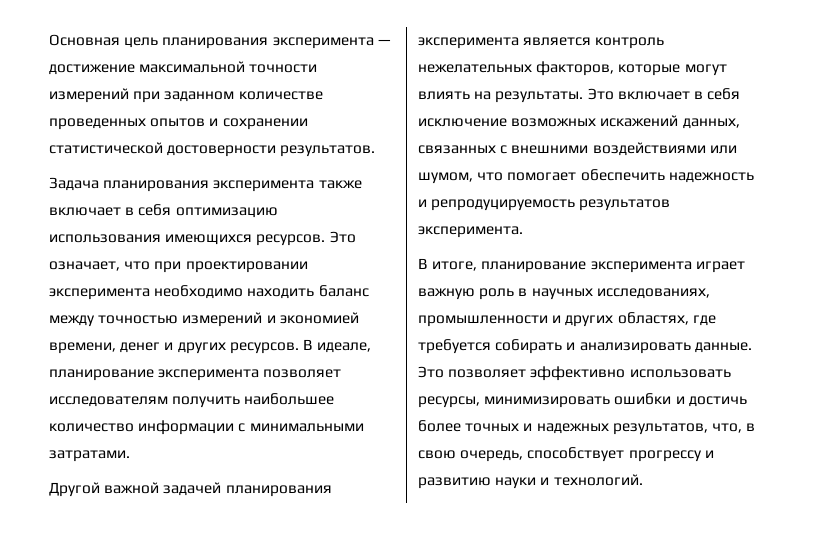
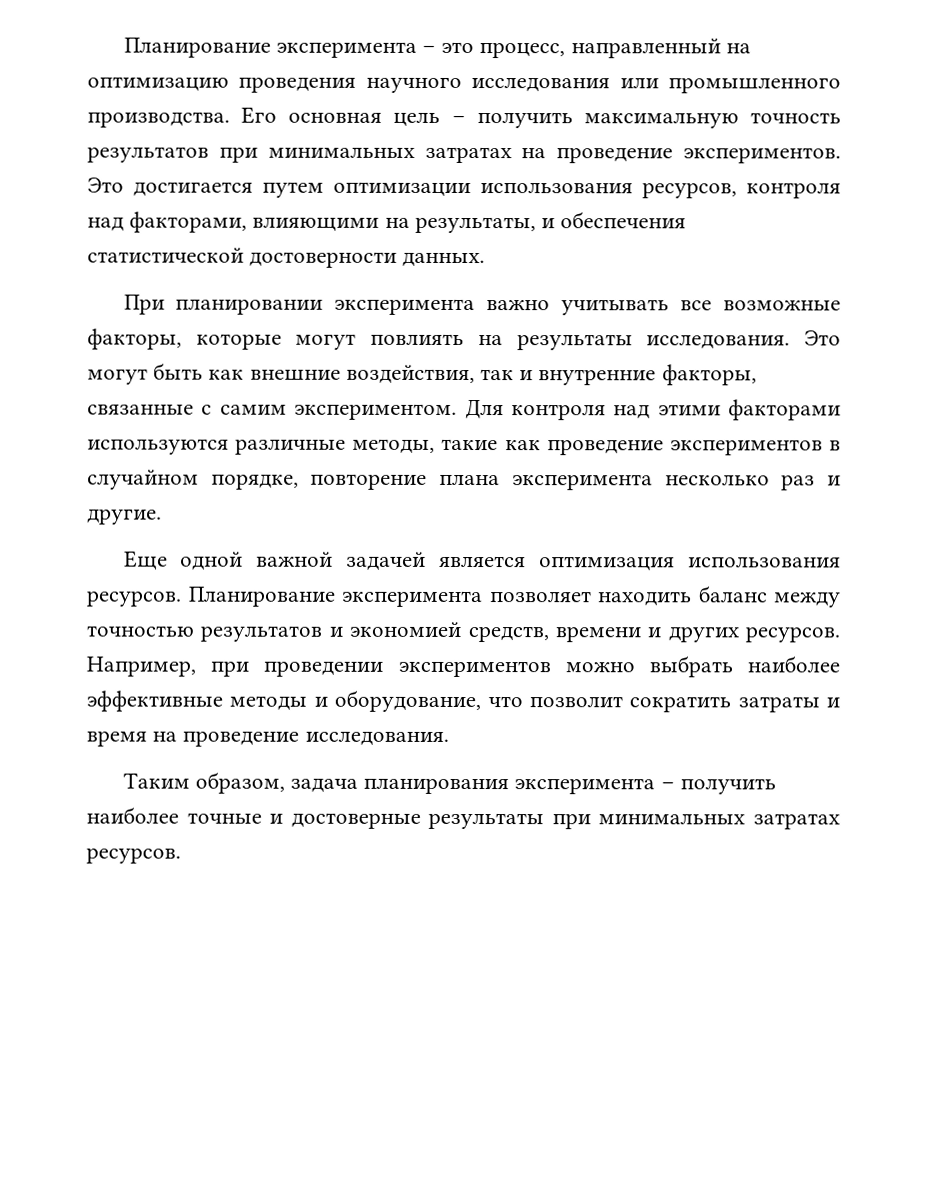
[49,34,391,49] [49,61,318,75] [49,88,323,103] [49,118,308,130] [49,142,376,157] [49,177,362,192] [49,204,278,218] [49,231,356,246] [49,261,308,273] [49,285,244,300] Основная цель планирования эксперимента — достижение максимальной точности измерений при заданном количестве проведенных опытов и сохранении статистической достоверности результатов. // Задача планирования эксперимента также включает в себя оптимизацию использования имеющихся ресурсов. Это означает, что при проектировании эксперимента необходимо -> [123,37,751,59] [87,76,841,94] [87,106,841,129] [87,146,841,164] [87,177,841,199] [87,211,687,234] [87,247,486,268] [123,294,841,316] [87,328,841,351] [87,362,757,386] [87,399,841,421] [87,438,841,456] [87,469,841,491] [87,508,162,525] [123,550,841,572] [86,586,592,608] Планирование эксперимента – это процесс, направленный на оптимизацию проведения научного исследования или промышленного производства. Его основная цель – получить максимальную точность результатов при минимальных затратах на проведение экспериментов. Это достигается путем оптимизации использования ресурсов, контроля над факторами, влияющими на результаты, и обеспечения статистической достоверности данных. // При планировании эксперимента важно учитывать все возможные факторы, которые могут повлиять на результаты исследования. Это могут быть как внешние воздействия, так и внутренние факторы, связанные с самим экспериментом. Для контроля над этими факторами используются различные методы, такие как проведение экспериментов в случайном порядке, повторение плана эксперимента несколько раз и другие. // Еще одной важной задачей является оптимизация использования ресурсов. Планирование эксперимента позволяет
[182,312,263,327] измерений -> [200,625,323,642] результатов
[49,342,161,354] времени, денег -> [467,626,641,643] средств, времени
[302,339,372,353] [49,369,342,381] [49,393,335,408] [49,420,364,435] [49,450,130,462] [49,482,332,497] [418,37,665,49] [418,61,727,76] [418,88,741,103] [418,115,740,129] [418,142,737,156] [418,169,754,184] [418,199,671,211] [418,226,523,238] [418,258,745,273] [418,288,710,300] [418,312,716,327] [418,339,752,354] [418,366,731,381] [418,393,747,408] [418,420,756,435] [418,447,714,462] [418,474,643,489] В идеале, планирование эксперимента позволяет исследователям получить наибольшее количество информации с минимальными затратами. // Другой важной задачей планирования эксперимента является контроль нежелательных факторов, которые могут влиять на результаты. Это включает в себя исключение возможных искажений данных, связанных с внешними воздействиями или шумом, что помогает обеспечить надежность и репродуцируемость результатов эксперимента. // В итоге, планирование эксперимента играет важную роль в научных исследованиях, промышленности и других областях, где требуется собирать и анализировать данные. Это позволяет эффективно использовать ресурсы, минимизировать ошибки и достичь более точных и надежных результатов, что, в свою очередь, способствует прогрессу и развитию науки и технологий. -> [86,655,840,678] [86,689,840,713] [86,730,449,747] [122,771,776,795] [86,806,840,830] [86,847,181,864] Например, при проведении экспериментов можно выбрать наиболее эффективные методы и оборудование, что позволит сократить затраты и время на проведение исследования. // Таким образом, задача планирования эксперимента – получить наиболее точные и достоверные результаты при минимальных затратах ресурсов.

